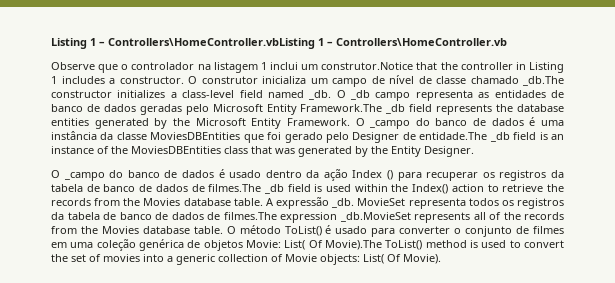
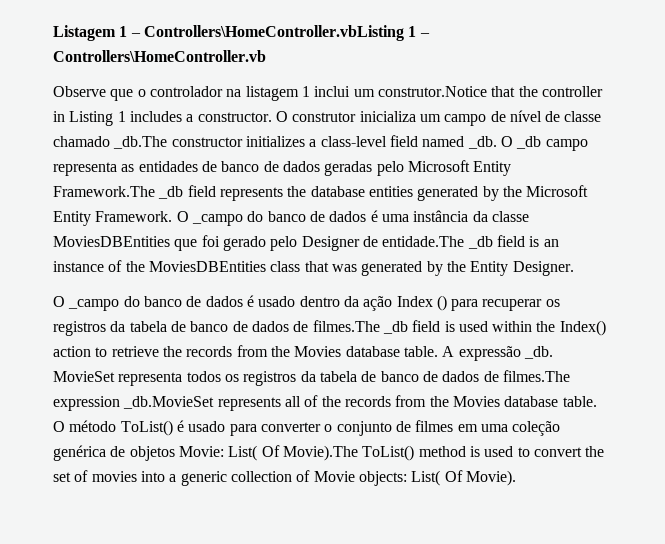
[51,38,87,49] Listing -> [53,25,116,41] Listagem

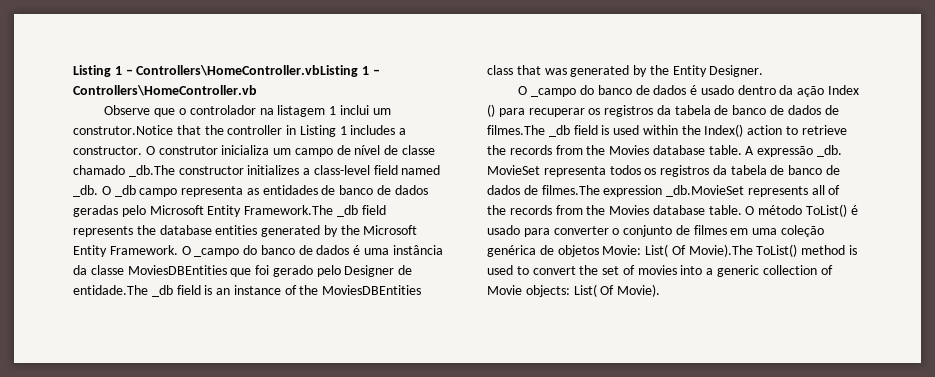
[53,25,116,41] Listagem -> [73,65,111,77] Listing

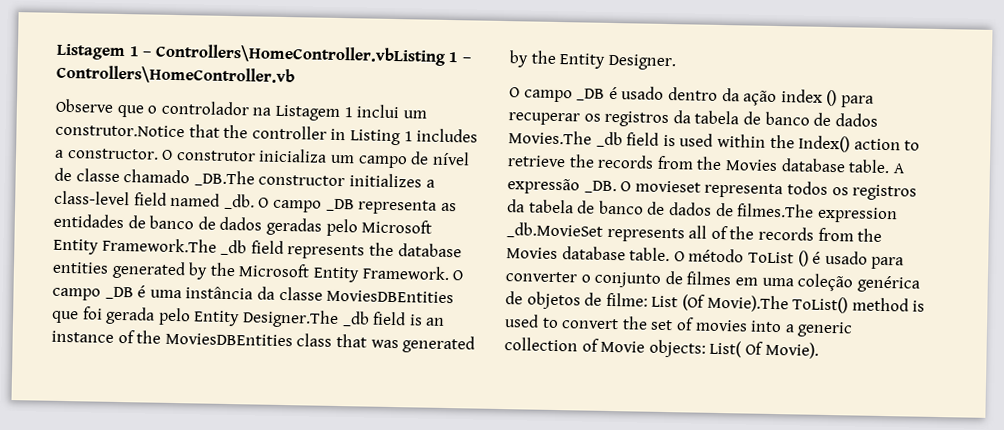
[73,65,111,77] Listing -> [56,43,126,61] Listagem
[277,105,326,117] listagem -> [274,104,340,122] Listagem
[128,165,175,177] _db.The -> [193,170,255,187] _DB.The
[114,185,178,197] _db campo -> [272,198,355,213] campo _DB
[194,245,350,257] _campo do banco de dados -> [52,286,134,301] campo _DB
[272,265,413,277] [73,285,148,295] gerado pelo Designer de entidade.The -> [105,306,339,329] gerada pelo Entity Designer.The
[531,85,687,97] _campo do banco de dados -> [523,88,606,103] campo _DB
[827,85,859,95] Index -> [780,89,823,103] index
[824,105,839,115] [487,125,545,135] de filmes.The -> [508,130,592,145] Movies.The
[817,145,843,157] [487,165,540,175] _db. MovieSet -> [583,180,701,194] _DB. O movieset
[806,204,848,217] ToList() -> [747,250,809,267] ToList ()
[602,244,686,257] Movie: List( Of -> [584,292,705,311] de filme: List (Of

